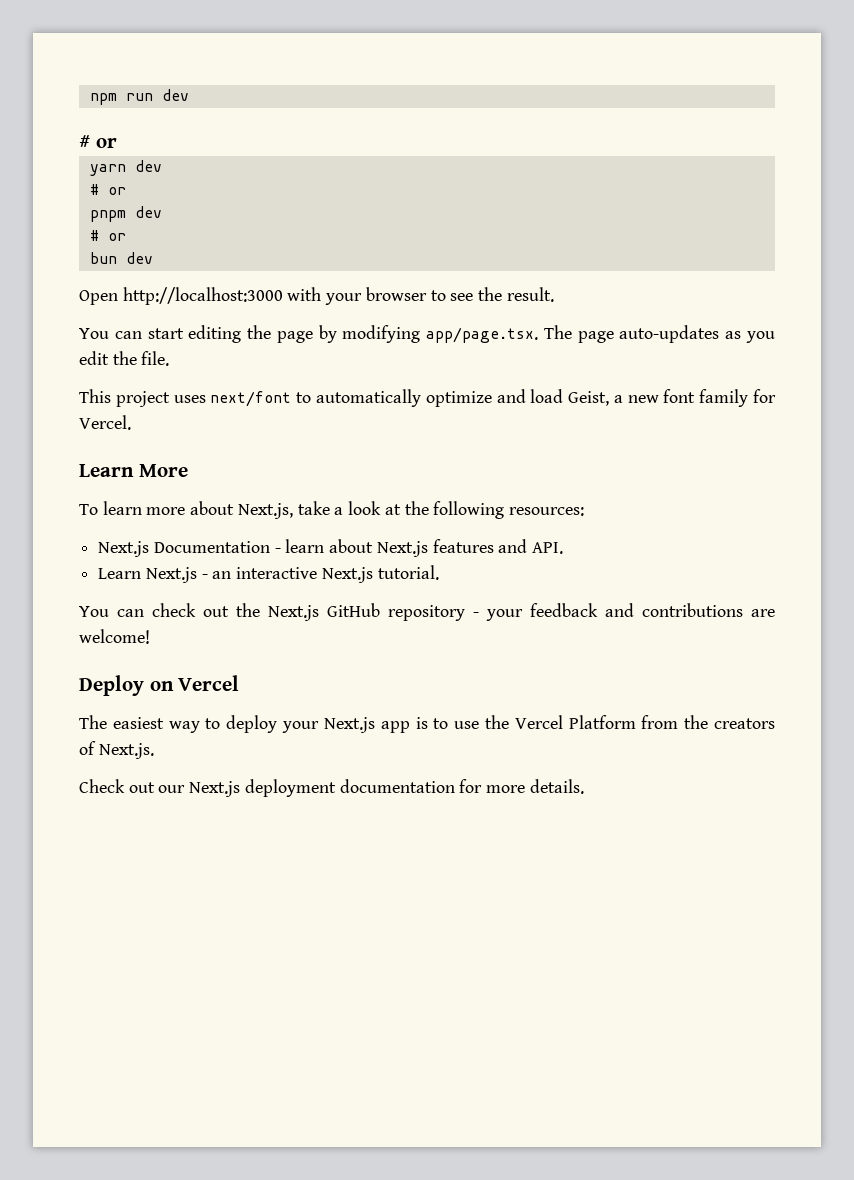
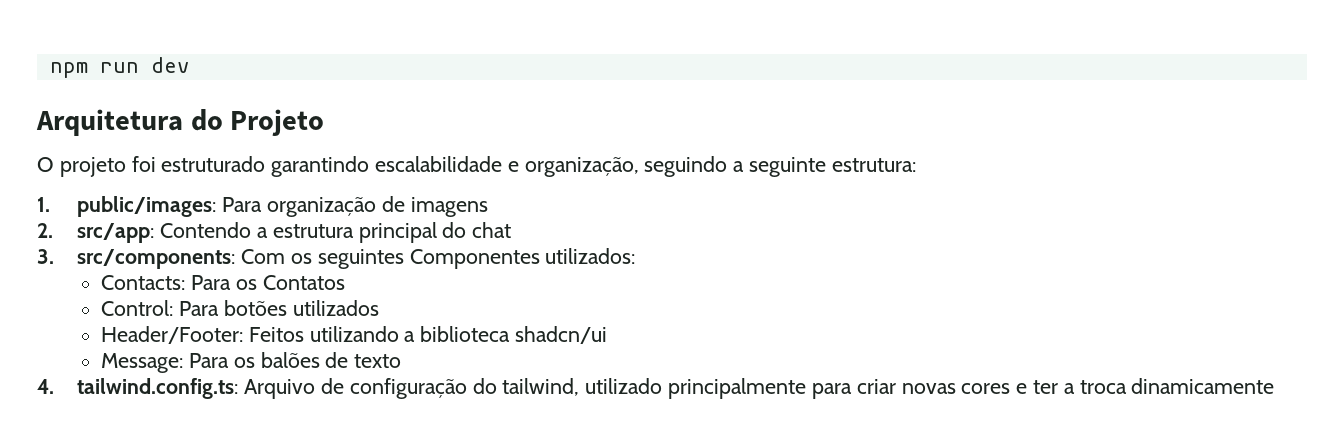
[79,135,117,148] [89,160,162,176] [89,184,126,195] [89,206,162,222] [89,230,126,241] [89,252,153,264] [79,287,554,305] [79,325,775,343] [79,351,170,366] [79,389,777,407] [79,415,131,430] [79,464,188,477] [79,501,584,519] [98,539,564,557] [98,565,439,583] [79,603,775,621] [79,629,150,644] [79,675,240,696] [79,715,775,733] [79,741,154,759] [79,779,584,797] # or // yarn dev // # or // pnpm dev // # or // bun dev // Open http://localhost:3000 with your browser to see the result. // You can start editing the page by modifying app/page.tsx. The page auto-updates as you edit the file. // This project uses next/font to automatically optimize and load Geist, a new font family for Vercel. // Learn More // To learn more about Next.js, take a look at the following resources: // Next.js Documentation - learn about Next.js features and API. // Learn Next.js - an interactive Next.js tutorial. // You can check out the Next.js GitHub repository - your feedback and contributions are welcome! // Deploy on Vercel // The easiest way to deploy your Next.js app is to use the Vercel Platform from the creators of Next.js. // Check out our Next.js deployment documentation for more details. -> [36,109,325,136] [37,156,916,177] [37,196,488,217] [37,222,512,243] [37,248,636,269] [101,275,345,290] [101,300,379,316] [101,326,608,344] [101,352,402,373] [37,378,1275,399] Arquitetura do Projeto // O projeto foi estruturado garantindo escalabilidade e organização, seguindo a seguinte estrutura: // 1. public/images: Para organização de imagens // 2. src/app: Contendo a estrutura principal do chat // 3. src/components: Com os seguintes Componentes utilizados: // Contacts: Para os Contatos // Control: Para botões utilizados // Header/Footer: Feitos utilizando a biblioteca shadcn/ui // Message: Para os balões de texto // 4. tailwind.config.ts: Arquivo de configuração do tailwind, utilizado principalmente para criar novas cores e ter a troca dinamicamente

